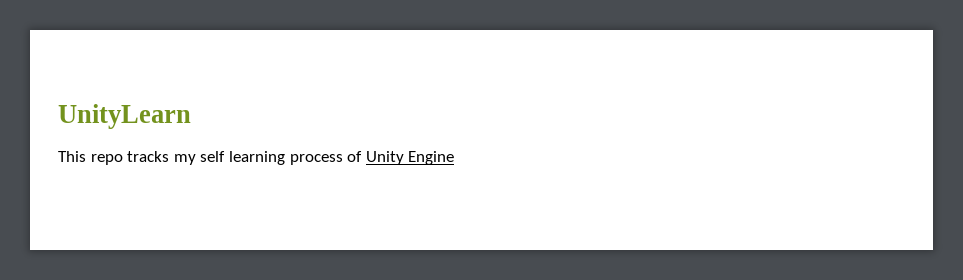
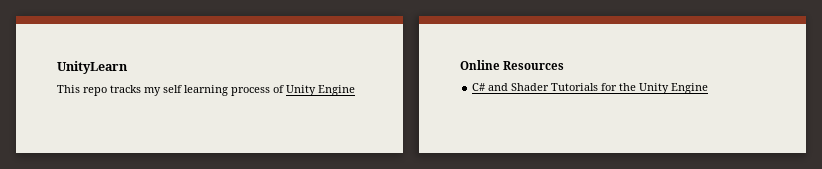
(455, 158) none -> [460,60,565,70] [472,83,709,94] // Online Resources // C# and Shader Tutorials for the Unity Engine

